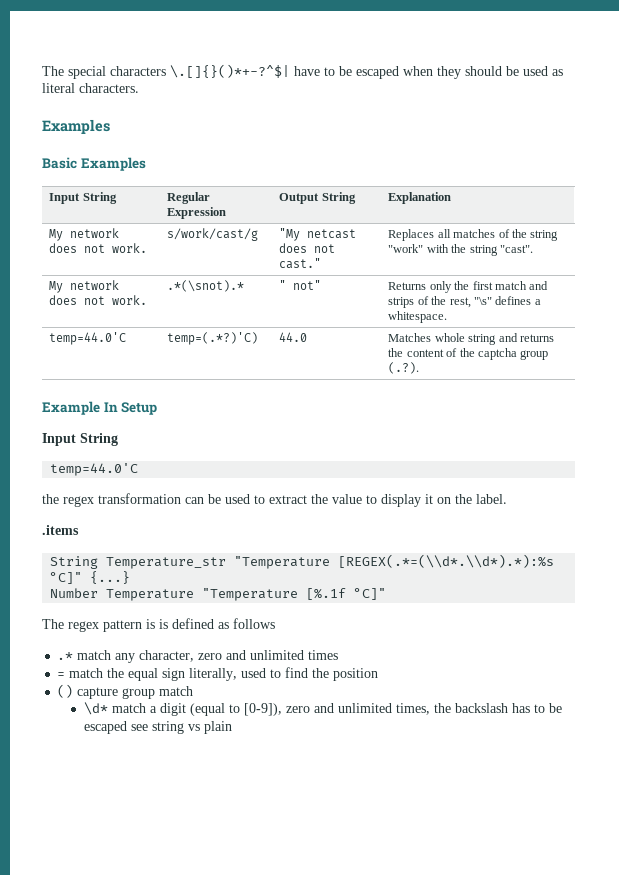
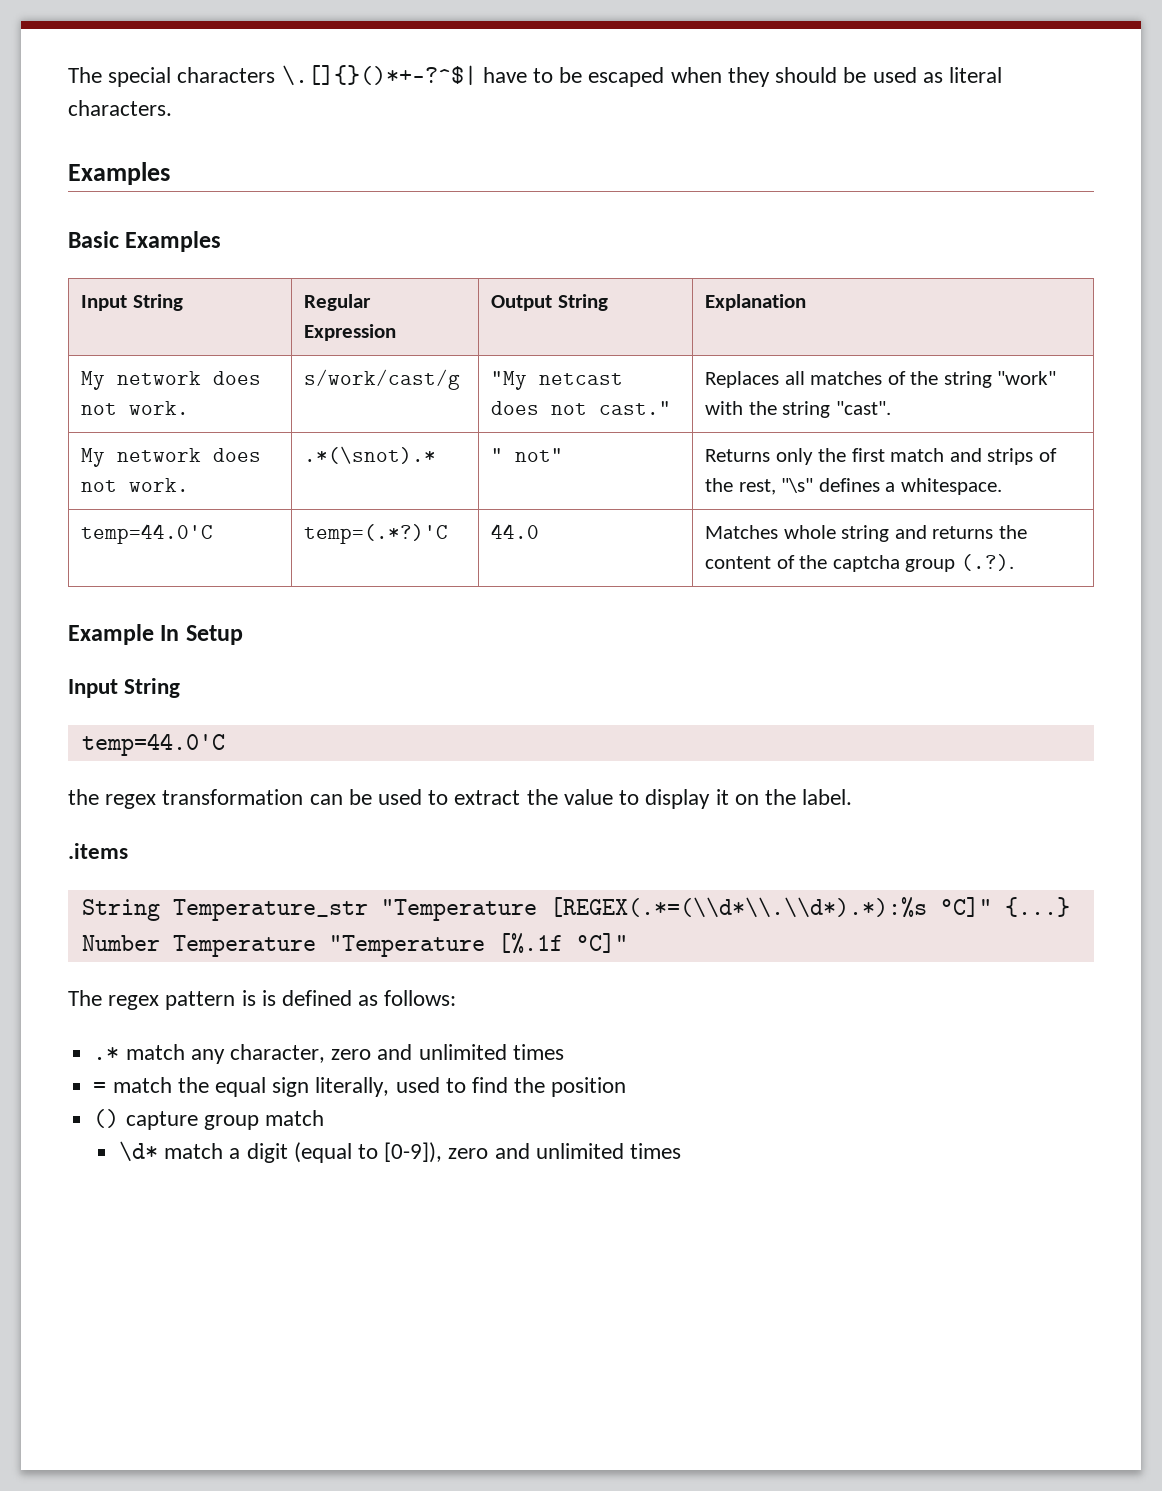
[167,332,259,345] temp=(.*?)'C) -> [304,524,449,544] temp=(.*?)'C
[338,554,555,568] [REGEX(.*=(\\d*.\\d*).*):%s -> [549,897,927,918] [REGEX(.*=(\\d*\\.\\d*).*):%s
[233,618,275,629] follows -> [384,990,457,1006] follows:
[396,703,563,715] [84,721,233,734] times, the backslash has to be escaped see string vs plain -> [629,1143,681,1159] times

